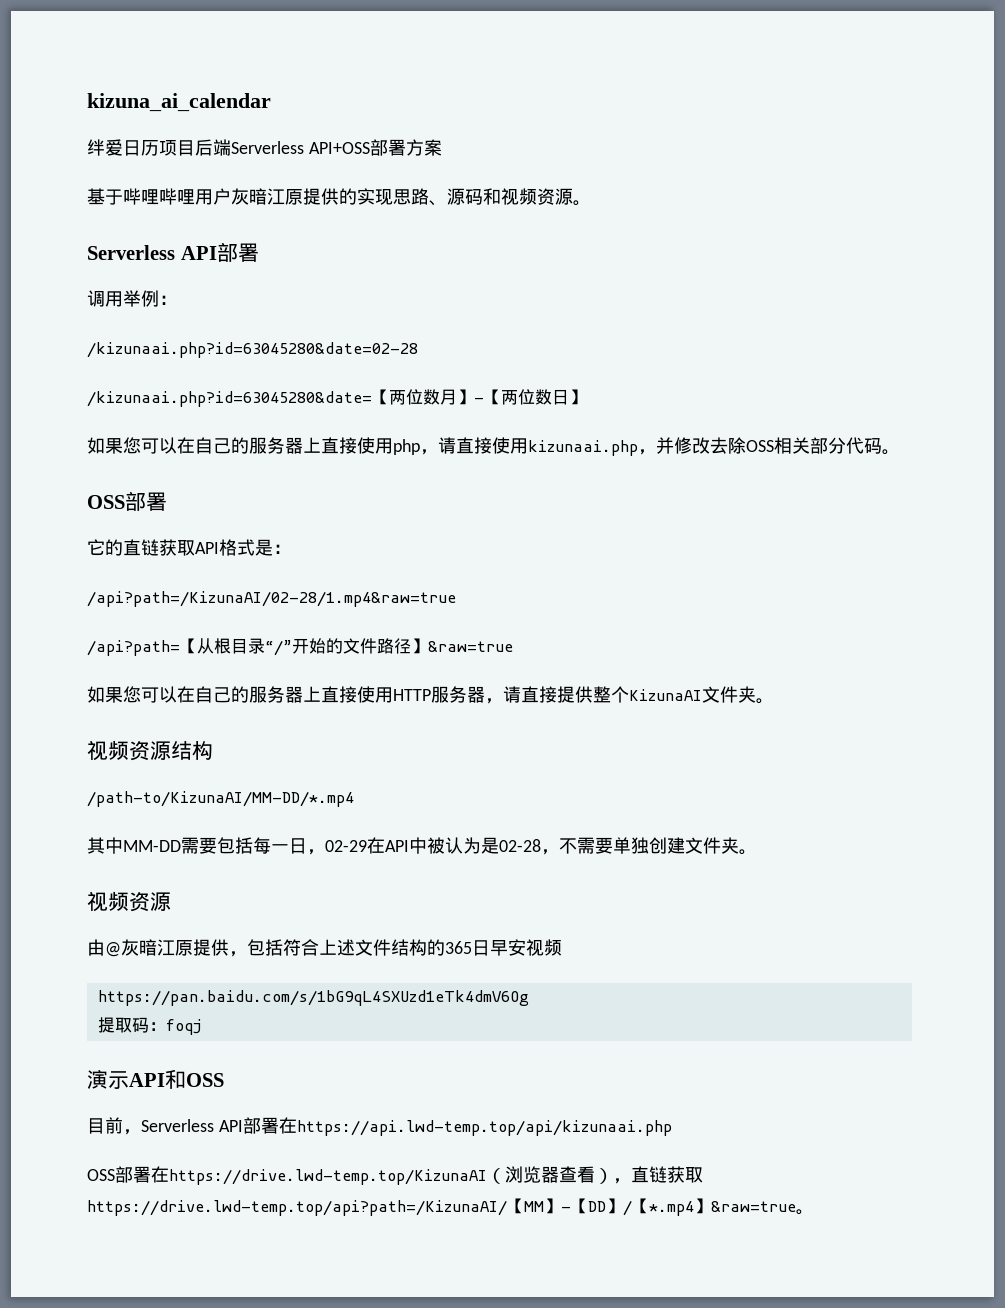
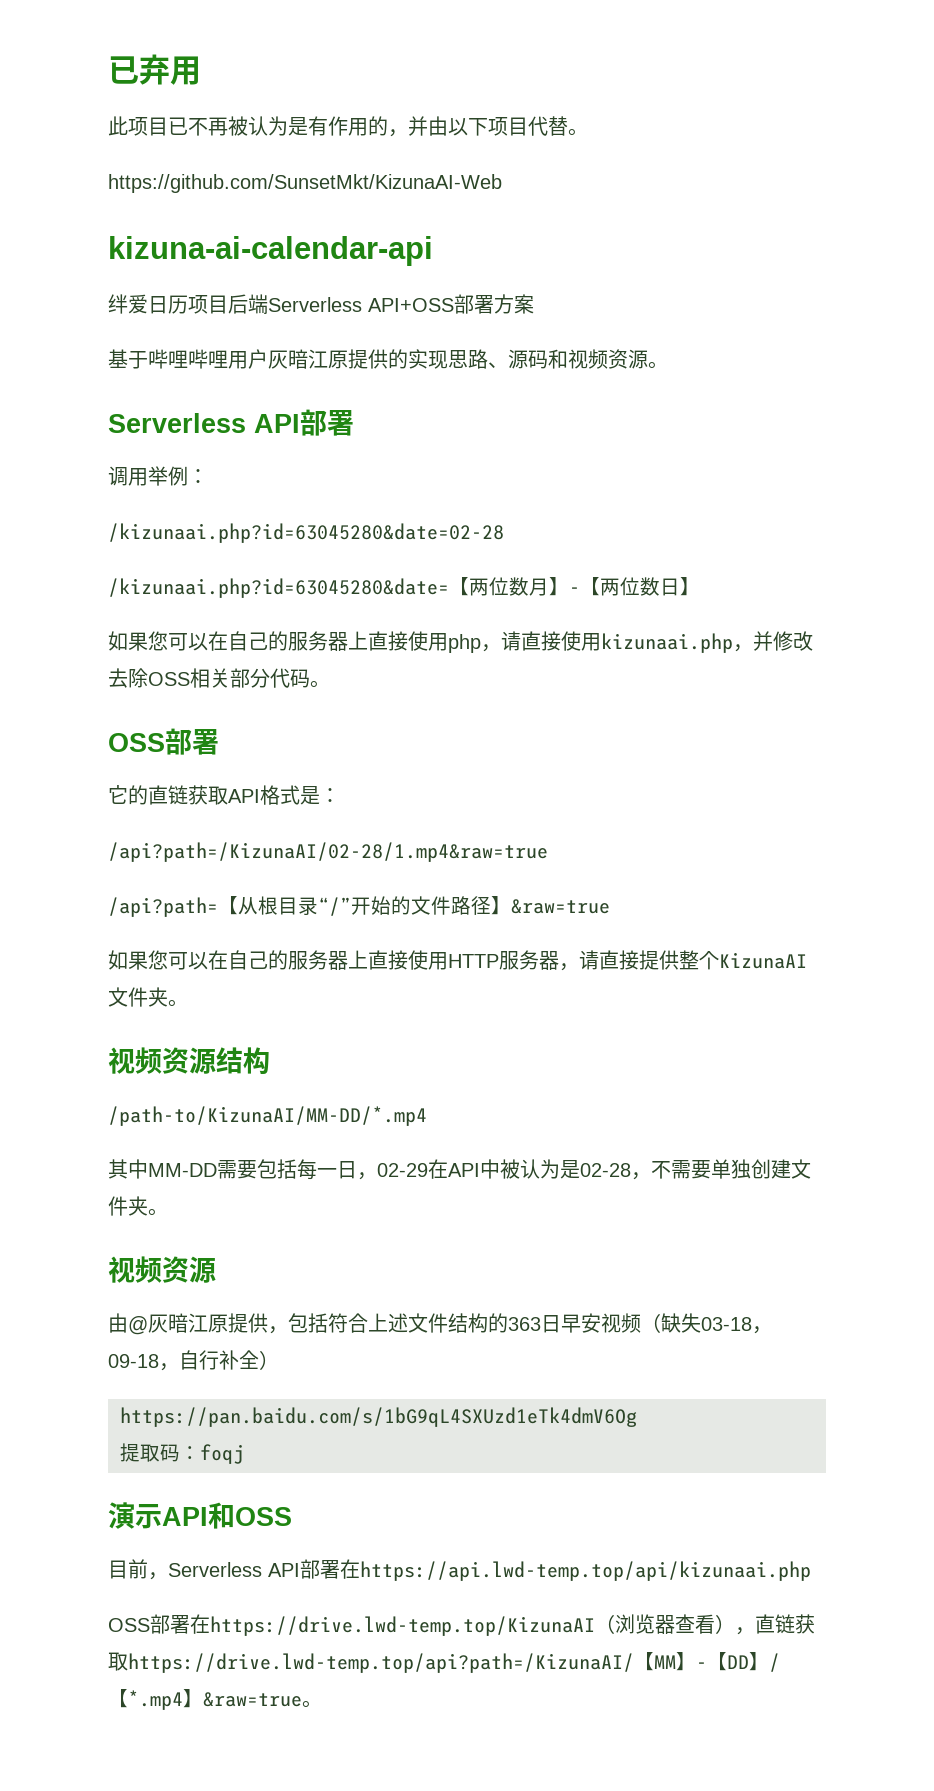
[87,93,271,112] kizuna_ai_calendar -> [108,54,201,85] [108,116,588,137] [108,174,502,193] [108,236,433,266] 已弃用 // 此项目已不再被认为是有作用的，并由以下项目代替。 // https://github.com/SunsetMkt/KizunaAI-Web // kizuna-ai-calendar-api
[445,941,472,954] 365 -> [508,1317,541,1331] 363
(562, 947) none -> [641,1313,772,1334] [108,1350,279,1371] （缺失03-18，09-18，自行补全）

